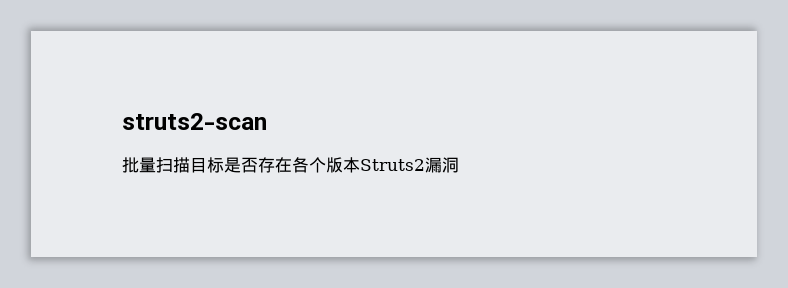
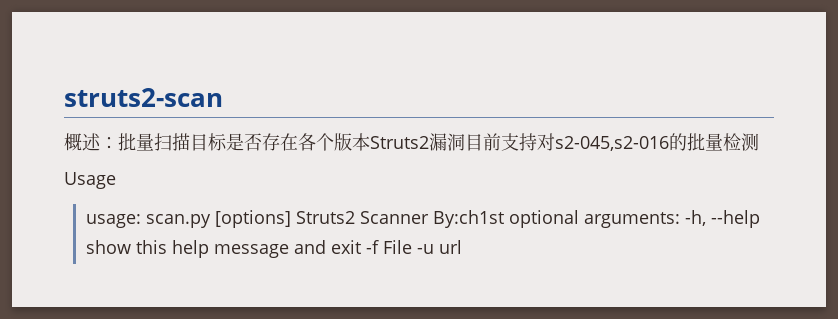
(267, 121) none -> [64,133,118,151] 概述：
(459, 165) none -> [465,133,759,151] [64,172,116,189] [85,210,760,228] [85,240,462,258] 目前支持对s2-045,s2-016的批量检测 // Usage // usage: scan.py [options] Struts2 Scanner By:ch1st optional arguments: -h, --help show this help message and exit -f File -u url

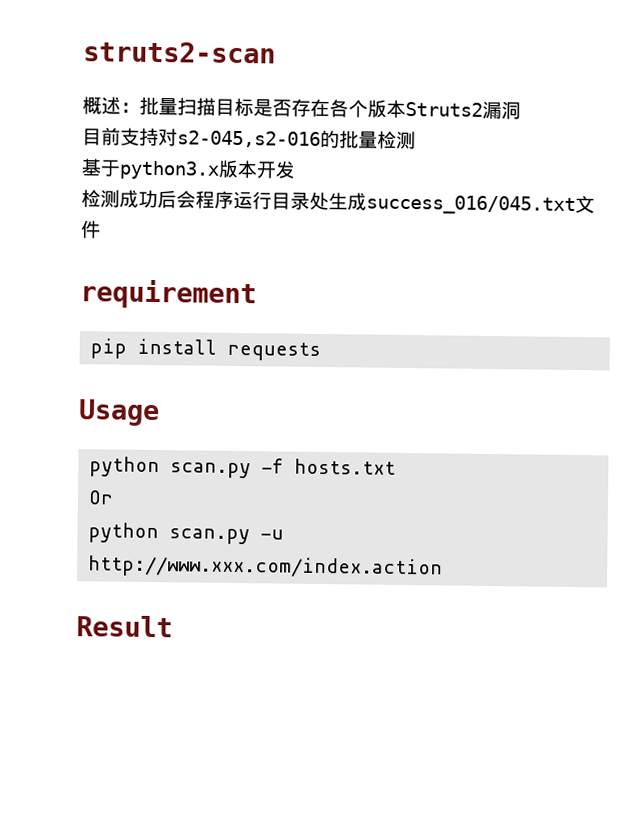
(465, 142) none -> (521, 110) //
[64,172,116,189] [85,210,760,228] [85,240,462,258] Usage // usage: scan.py [options] Struts2 Scanner By:ch1st optional arguments: -h, --help show this help message and exit -f File -u url -> [81,158,295,180] [81,189,595,215] [81,220,101,239] [80,279,257,310] [90,338,322,361] [78,399,160,427] [89,456,397,479] [88,490,115,505] [88,522,285,545] [88,555,444,580] [76,615,173,638] 基于python3.x版本开发 // 检测成功后会程序运行目录处生成success_016/045.txt文件 // requirement // pip install requests // Usage // python scan.py -f hosts.txt // Or // python scan.py -u http://www.xxx.com/index.action // Result

